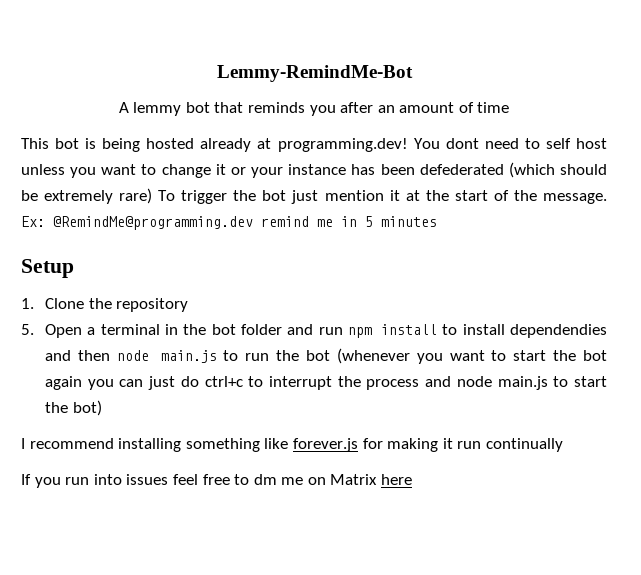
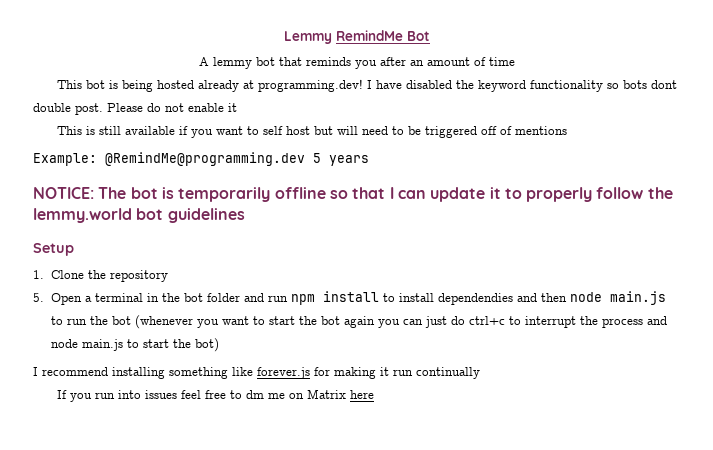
[216,65,413,82] Lemmy-RemindMe-Bot -> [283,30,430,44] Lemmy RemindMe Bot
[413,138,607,149] [21,162,607,178] [21,188,607,204] [21,216,437,230] You dont need to self host unless you want to change it or your instance has been defederated (which should be extremely rare) To trigger the bot just mention it at the start of the message. Ex: @RemindMe@programming.dev remind me in 5 minutes -> [367,80,678,92] [33,103,237,115] [57,126,568,138] [33,152,369,166] [33,187,673,202] [33,208,245,223] I have disabled the keyword functionality so bots dont double post. Please do not enable it // This is still available if you want to self host but will need to be triggered off of mentions // Example: @RemindMe@programming.dev 5 years // NOTICE: The bot is temporarily offline so that I can update it to properly follow the lemmy.world bot guidelines

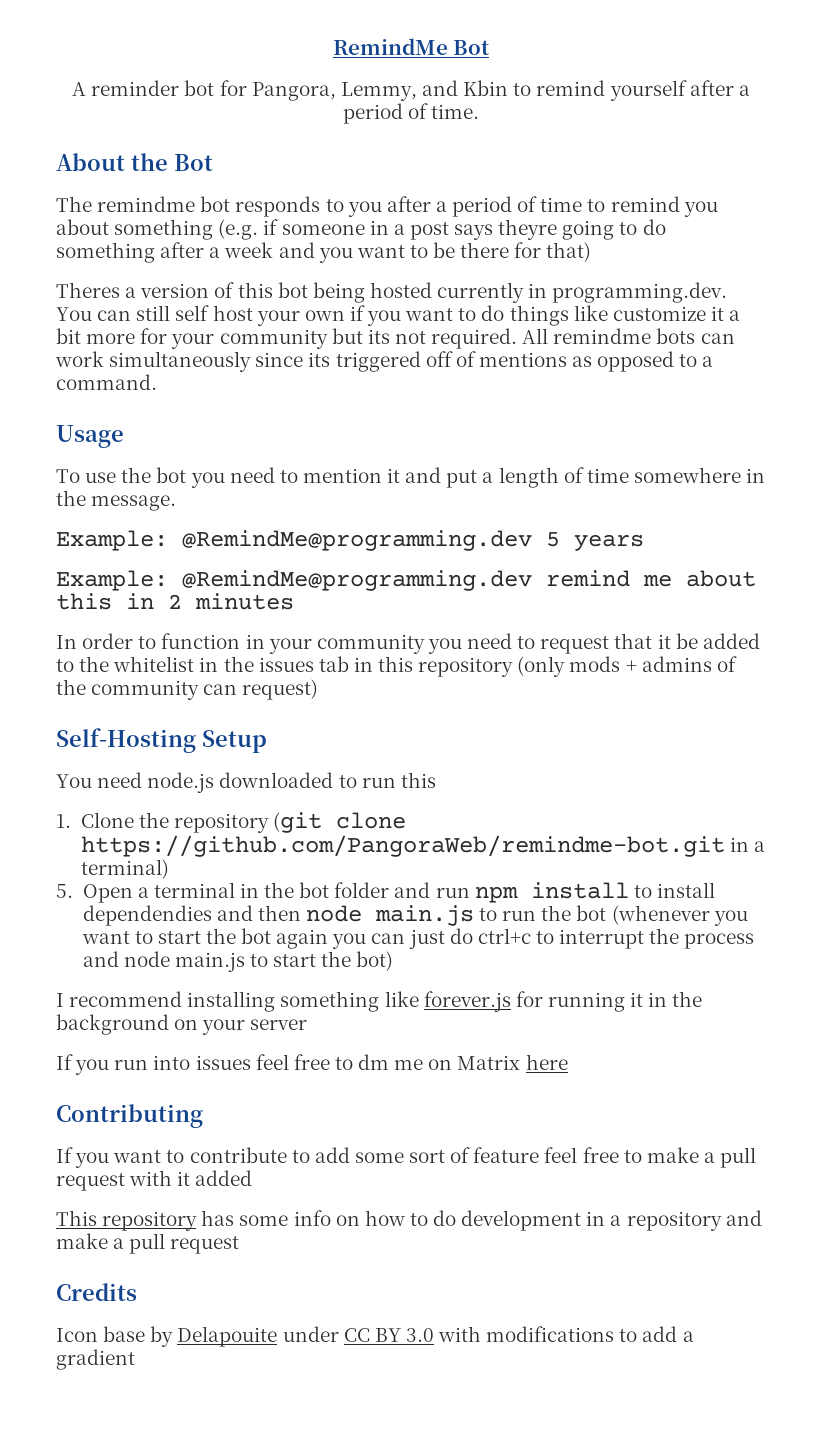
[283,31,332,44] Lemmy -> (332, 46) none
[212,57,515,69] [57,79,678,92] [33,103,237,115] [57,126,568,138] [33,152,369,166] [33,187,673,202] [33,208,245,223] [33,243,74,256] [33,270,168,282] lemmy bot that reminds you after an amount of time // This bot is being hosted already at programming.dev! I have disabled the keyword functionality so bots dont double post. Please do not enable it // This is still available if you want to self host but will need to be triggered off of mentions // Example: @RemindMe@programming.dev 5 years // NOTICE: The bot is temporarily offline so that I can update it to properly follow the lemmy.world bot guidelines // Setup // 1. Clone the repository -> [91,80,750,101] [342,103,480,124] [56,153,213,171] [56,196,718,217] [56,219,666,240] [56,242,592,263] [56,282,728,303] [56,305,741,326] [56,328,735,349] [55,351,714,372] [56,374,157,390] [56,425,124,448] [56,467,766,488] [56,490,177,511] [56,530,644,551] [56,570,756,591] [56,593,294,610] [56,633,760,654] [56,656,737,677] [56,679,319,700] [56,728,267,753] [56,772,436,793] [56,812,407,833] [80,835,766,857] [80,859,169,879] reminder bot for Pangora, Lemmy, and Kbin to remind yourself after a period of time. // About the Bot // The remindme bot responds to you after a period of time to remind you about something (e.g. if someone in a post says theyre going to do something after a week and you want to be there for that) // Theres a version of this bot being hosted currently in programming.dev. You can still self host your own if you want to do things like customize it a bit more for your community but its not required. All remindme bots can work simultaneously since its triggered off of mentions as opposed to a command. // Usage // To use the bot you need to mention it and put a length of time somewhere in the message. // Example: @RemindMe@programming.dev 5 years // Example: @RemindMe@programming.dev remind me about this in 2 minutes // In order to function in your community you need to request that it be added to the whitelist in the issues tab in this repository (only mods + admins of the community can request) // Self-Hosting Setup // You need node.js downloaded to run this // 1. Clone the repository (git clone https://github.com/PangoraWeb/remindme-bot.git in a terminal)
[334,367,480,379] making it run continually -> [547,991,703,1012] [56,1014,308,1035] running it in the background on your server
(375, 394) none -> [56,1104,203,1128] [56,1147,757,1168] [56,1170,253,1191] [56,1210,762,1231] [56,1233,240,1254] [56,1283,137,1301] [56,1326,694,1347] [56,1349,135,1370] // Contributing // If you want to contribute to add some sort of feature feel free to make a pull request with it added // This repository has some info on how to do development in a repository and make a pull request // Credits // Icon base by Delapouite under CC BY 3.0 with modifications to add a gradient

